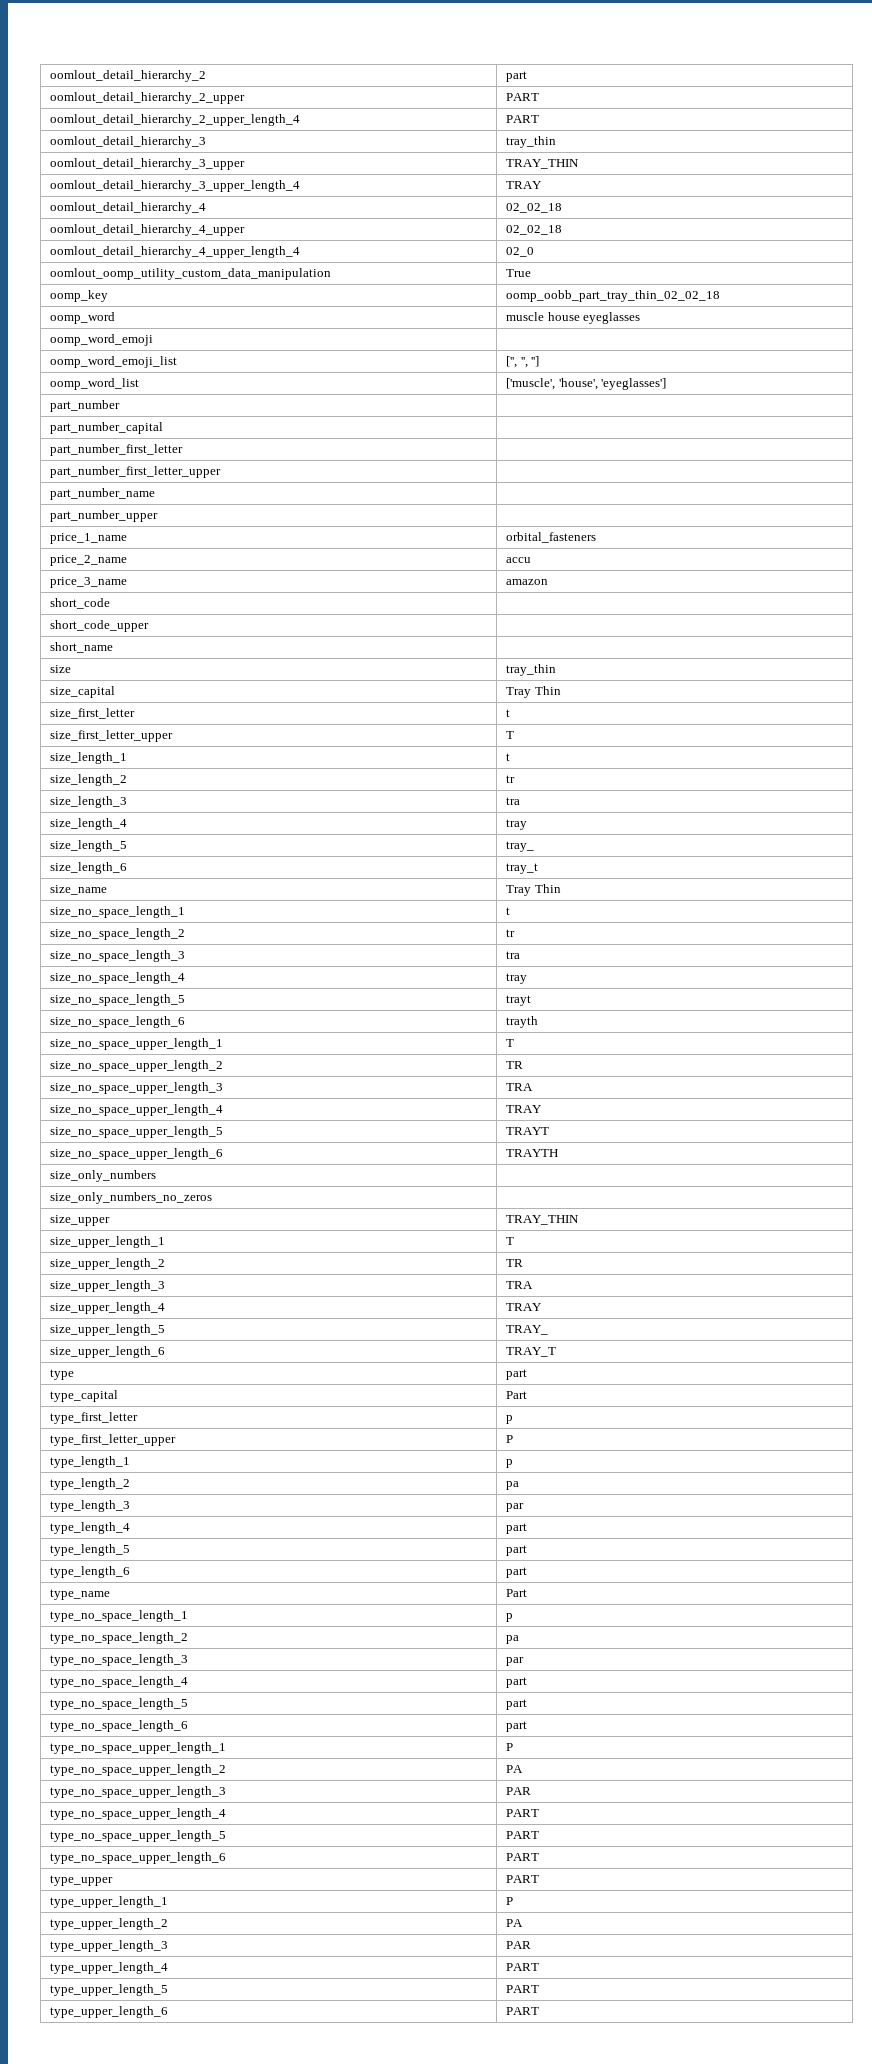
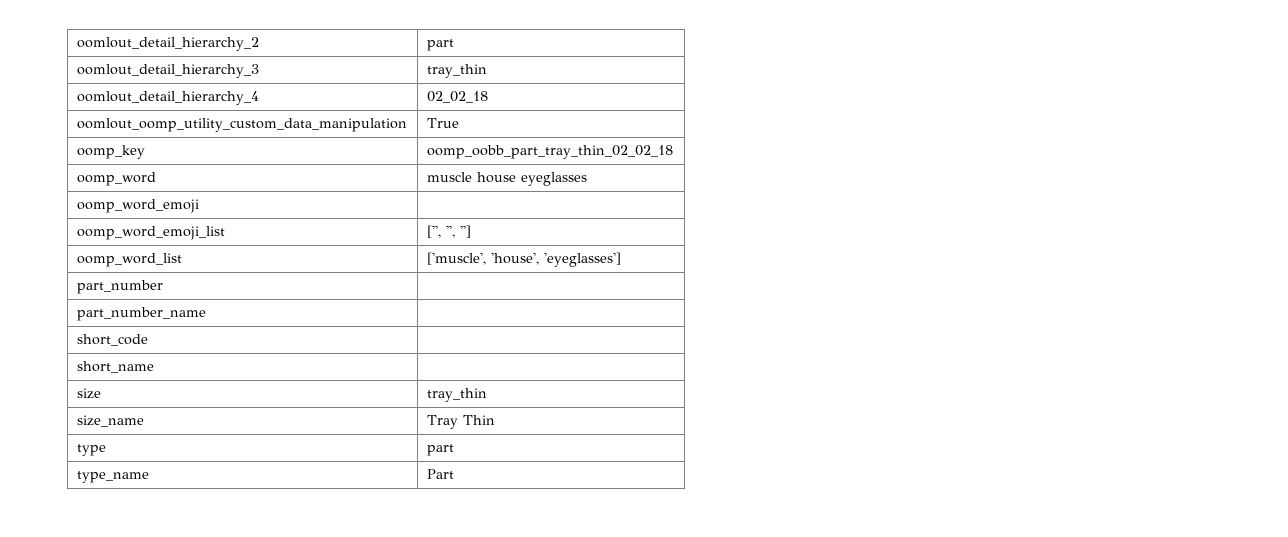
[50,92,246,104] [506,93,540,101] [50,114,301,126] [506,115,540,123] [50,136,207,148] [506,136,557,148] [50,158,246,170] [506,159,580,169] [50,180,301,192] [506,181,543,189] [50,202,207,214] [506,203,563,213] [50,224,246,236] [506,225,563,235] [50,246,301,258] [506,247,535,257] oomlout_detail_hierarchy_2_upper | PART // oomlout_detail_hierarchy_2_upper_length_4 | PART // oomlout_detail_hierarchy_3 | tray_thin // oomlout_detail_hierarchy_3_upper | TRAY_THIN // oomlout_detail_hierarchy_3_upper_length_4 | TRAY // oomlout_detail_hierarchy_4 | 02_02_18 // oomlout_detail_hierarchy_4_upper | 02_02_18 // oomlout_detail_hierarchy_4_upper_length_4 | 02_0 -> [76,64,259,78] [426,64,487,78] [76,91,259,105] [426,91,488,103] oomlout_detail_hierarchy_3 | tray_thin // oomlout_detail_hierarchy_4 | 02_02_18
[50,422,164,434] [50,444,184,456] [50,466,222,478] [50,488,156,500] [50,510,159,522] [50,533,128,544] [506,532,597,543] [50,555,128,566] [506,557,532,563] [50,577,128,588] [506,579,549,585] part_number_capital | // part_number_first_letter | // part_number_first_letter_upper | // part_number_name | // part_number_upper | // price_1_name | orbital_fasteners // price_2_name | accu // price_3_name | amazon -> [76,307,206,321] part_number_name |
[50,620,150,632] // short_code_upper | -> (148, 340) none
[50,686,116,698] [506,686,561,698] [50,708,136,719] [506,709,511,717] [50,730,174,742] [506,731,515,739] [50,752,128,764] [506,753,511,761] [50,774,128,786] [506,775,516,783] [50,796,128,808] [506,797,521,805] [50,818,128,830] [506,819,528,830] [50,840,128,852] [506,841,535,852] [50,862,128,874] [506,863,539,874] [50,885,108,895] [506,884,561,896] [50,906,186,918] [506,907,511,915] [50,928,186,940] [506,929,516,937] [50,950,186,962] [506,951,521,959] [50,972,186,984] [506,973,528,984] [50,994,186,1006] [506,995,532,1006] [50,1016,186,1028] [506,1016,539,1028] [50,1038,224,1050] [506,1039,515,1047] [50,1060,224,1072] [506,1061,524,1069] [50,1082,224,1094] [506,1083,534,1091] [50,1104,224,1116] [506,1105,543,1113] [50,1126,224,1138] [506,1127,550,1135] [50,1148,224,1160] [506,1149,559,1157] [50,1170,157,1182] [50,1192,213,1204] [50,1215,111,1226] [506,1215,580,1225] [50,1236,166,1248] [506,1237,515,1245] [50,1258,166,1270] [506,1259,524,1267] [50,1280,166,1292] [506,1281,534,1289] [50,1302,166,1314] [506,1303,543,1311] [50,1324,166,1336] [506,1325,549,1335] [50,1346,166,1358] [506,1347,557,1357] [50,1369,75,1380] [506,1369,528,1380] [50,1390,119,1402] [506,1391,528,1399] [50,1412,139,1424] [506,1415,514,1424] [50,1434,177,1446] [506,1435,514,1443] [50,1456,131,1468] [506,1459,514,1468] [50,1478,131,1490] [506,1481,520,1490] [50,1500,131,1512] [506,1503,525,1512] [50,1522,131,1534] [506,1523,528,1534] [50,1544,131,1556] [506,1545,528,1556] [50,1566,131,1578] [506,1567,528,1578] [50,1589,111,1600] [506,1589,528,1597] [50,1610,189,1622] [506,1613,514,1622] [50,1632,189,1644] [506,1635,520,1644] [50,1654,189,1666] [506,1657,525,1666] [50,1676,189,1688] [506,1677,528,1688] [50,1698,189,1710] [506,1699,528,1710] [50,1720,189,1732] [506,1721,528,1732] [50,1742,227,1754] [506,1743,514,1751] [50,1764,227,1776] [506,1765,524,1773] [50,1786,227,1798] [506,1787,532,1795] [50,1808,227,1820] [506,1809,540,1817] [50,1830,227,1842] [506,1831,540,1839] [50,1852,227,1864] [506,1853,540,1861] [50,1875,114,1886] [506,1875,540,1883] [50,1896,169,1908] [506,1897,514,1905] [50,1918,169,1930] [506,1919,524,1927] [50,1940,169,1952] [506,1941,532,1949] [50,1962,169,1974] [506,1963,540,1971] [50,1984,169,1996] [506,1985,540,1993] [50,2006,169,2018] [506,2007,540,2015] size_capital | Tray Thin // size_first_letter | t // size_first_letter_upper | T // size_length_1 | t // size_length_2 | tr // size_length_3 | tra // size_length_4 | tray // size_length_5 | tray_ // size_length_6 | tray_t // size_name | Tray Thin // size_no_space_length_1 | t // size_no_space_length_2 | tr // size_no_space_length_3 | tra // size_no_space_length_4 | tray // size_no_space_length_5 | trayt // size_no_space_length_6 | trayth // size_no_space_upper_length_1 | T // size_no_space_upper_length_2 | TR // size_no_space_upper_length_3 | TRA // size_no_space_upper_length_4 | TRAY // size_no_space_upper_length_5 | TRAYT // size_no_space_upper_length_6 | TRAYTH // size_only_numbers | // size_only_numbers_no_zeros | // size_upper | TRAY_THIN // size_upper_length_1 | T // size_upper_length_2 | TR // size_upper_length_3 | TRA // size_upper_length_4 | TRAY // size_upper_length_5 | TRAY_ // size_upper_length_6 | TRAY_T // type | part // type_capital | Part // type_first_letter | p // type_first_letter_upper | P // type_length_1 | p // type_length_2 | pa // type_length_3 | par // type_length_4 | part // type_length_5 | part // type_length_6 | part // type_name | Part // type_no_space_length_1 | p // type_no_space_length_2 | pa // type_no_space_length_3 | par // type_no_space_length_4 | part // type_no_space_length_5 | part // type_no_space_length_6 | part // type_no_space_upper_length_1 | P // type_no_space_upper_length_2 | PA // type_no_space_upper_length_3 | PAR // type_no_space_upper_length_4 | PART // type_no_space_upper_length_5 | PART // type_no_space_upper_length_6 | PART // type_upper | PART // type_upper_length_1 | P // type_upper_length_2 | PA // type_upper_length_3 | PAR // type_upper_length_4 | PART // type_upper_length_5 | PART // type_upper_length_6 | PART -> [76,415,144,427] [426,415,495,429] [76,444,106,456] [426,444,454,456] [76,471,149,483] [426,469,454,479] size_name | Tray Thin // type | part // type_name | Part

